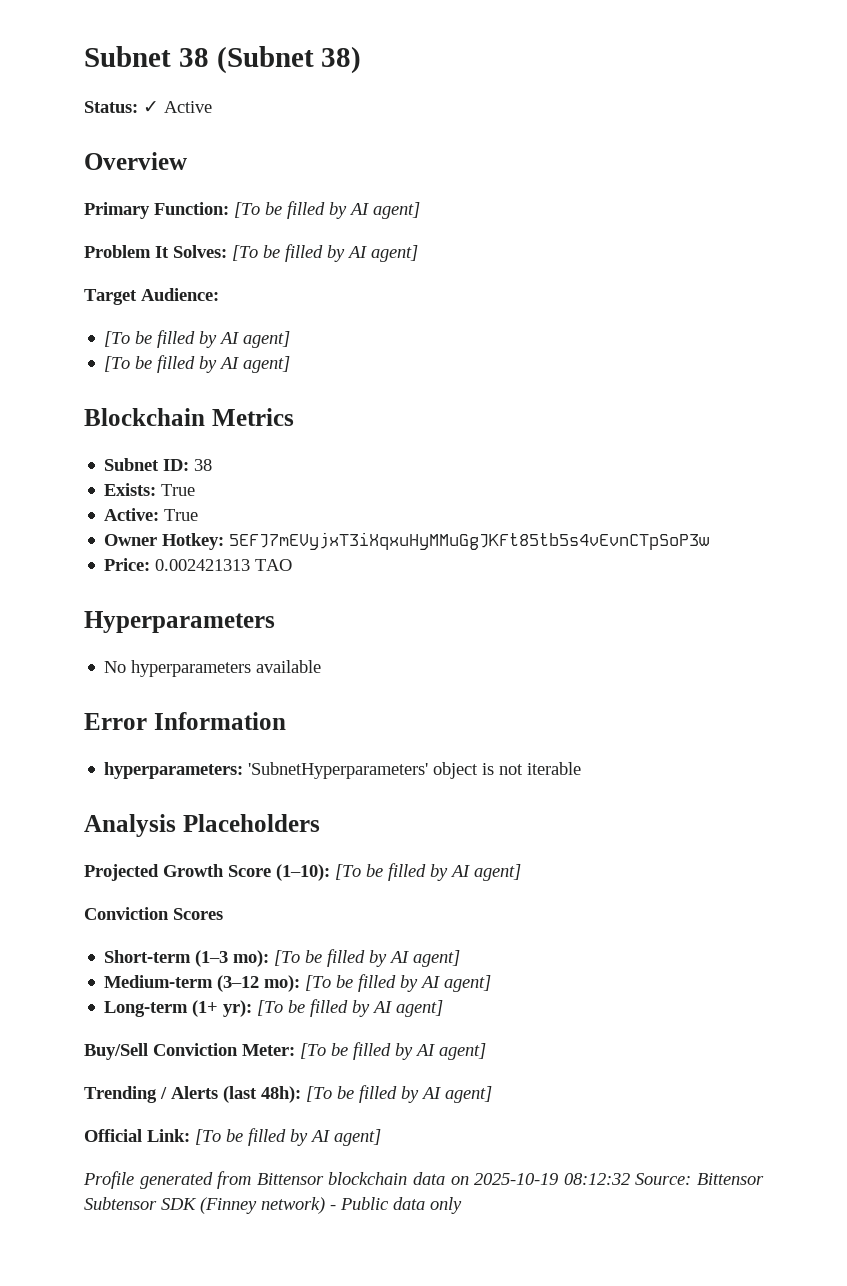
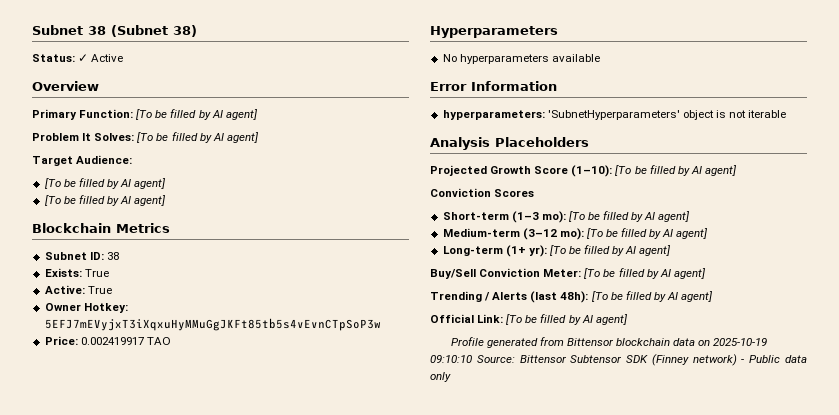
[155,559,251,571] 0.002421313 -> [80,337,144,345] 0.002419917
[563,1173,630,1185] 08:12:32 -> [430,355,472,363] 09:10:10

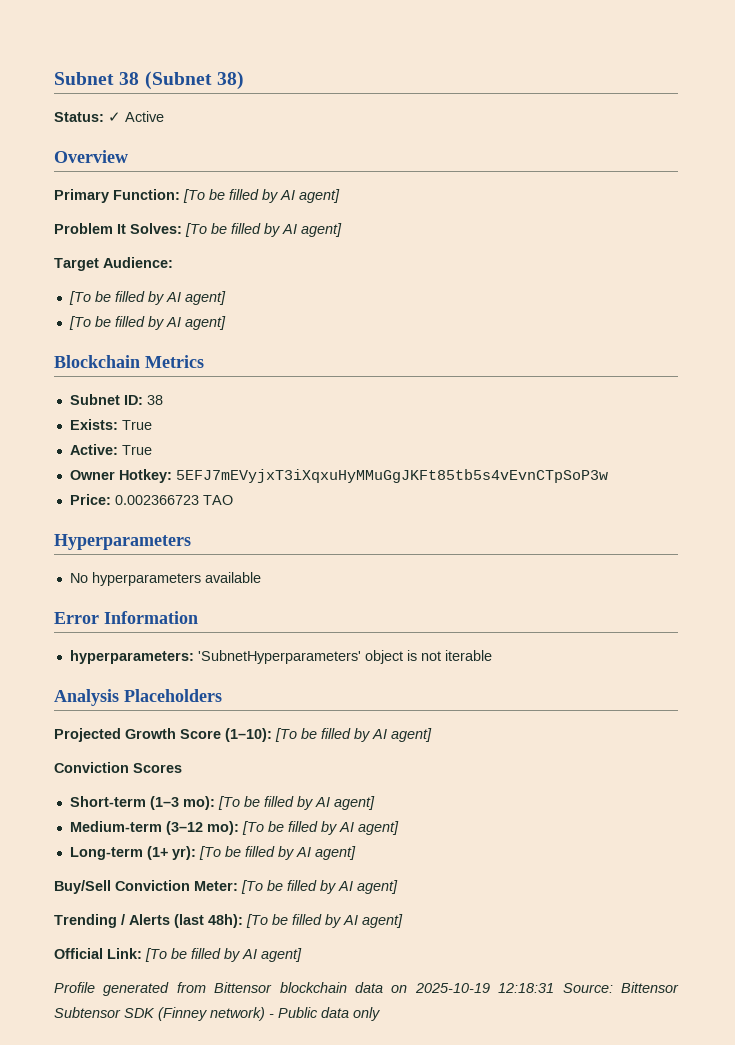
[80,337,144,345] 0.002419917 -> [114,495,199,505] 0.002366723
[430,355,472,363] 09:10:10 -> [498,983,555,993] 12:18:31

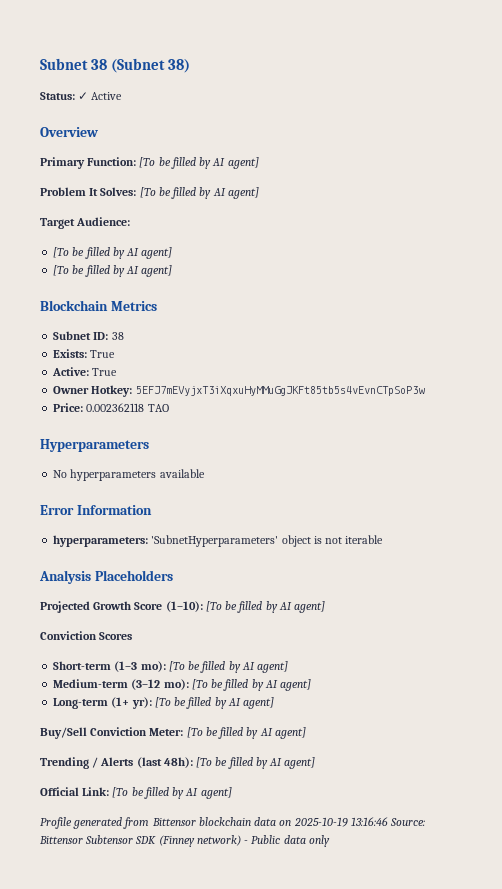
[114,495,199,505] 0.002366723 -> [86,403,145,412] 0.002362118
[498,983,555,993] 12:18:31 -> [350,817,388,826] 13:16:46

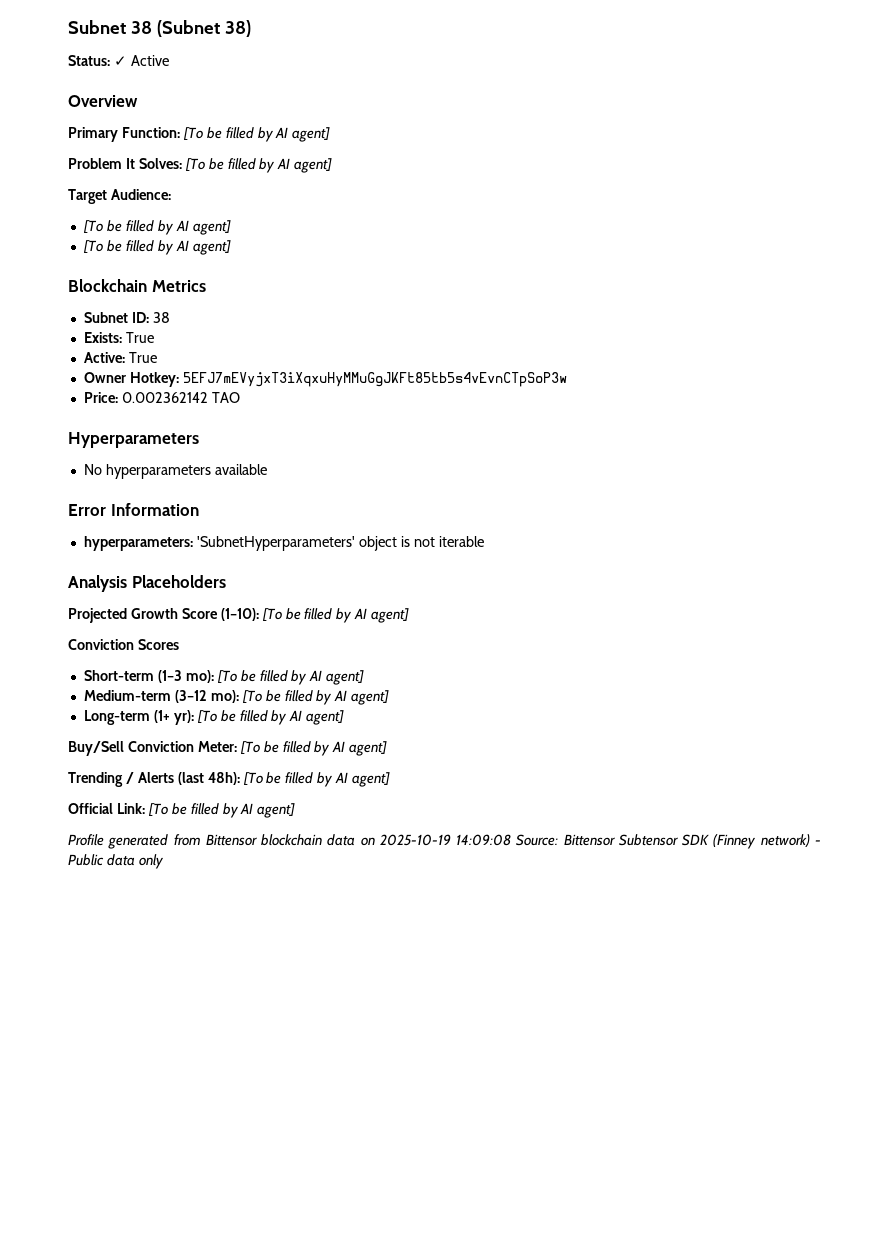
[86,403,145,412] 0.002362118 -> [121,392,208,403] 0.002362142
[350,817,388,826] 13:16:46 -> [456,834,512,846] 14:09:08

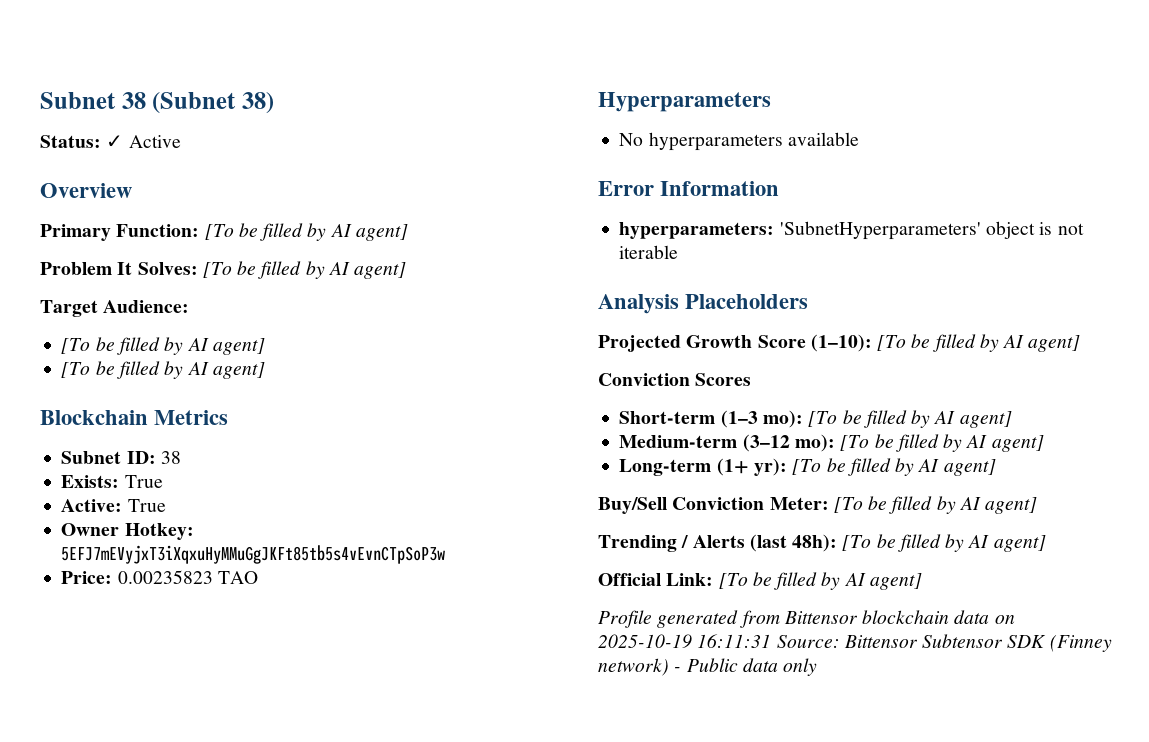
[121,392,208,403] 0.002362142 -> [117,570,213,584] 0.00235823
[456,834,512,846] 14:09:08 -> [697,634,772,648] 16:11:31

